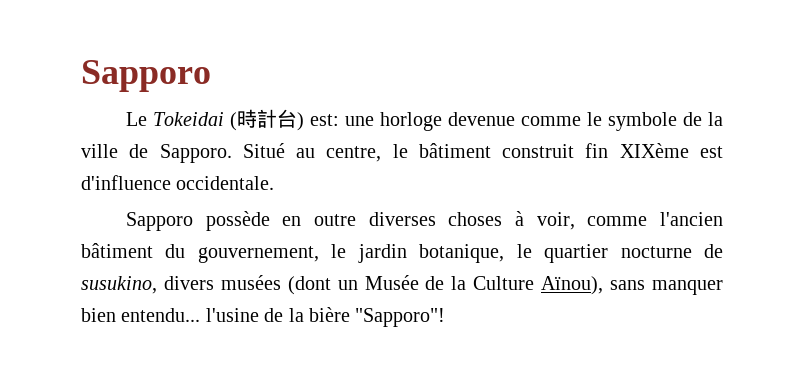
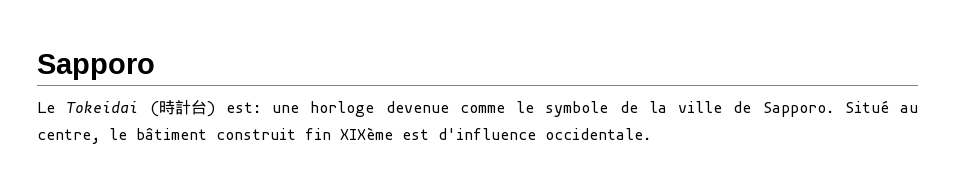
[126,211,724,231] [81,243,723,263] [81,275,723,295] [81,307,446,327] // Sapporo possède en outre diverses choses à voir, comme l'ancien bâtiment du gouvernement, le jardin botanique, le quartier nocturne de susukino, divers musées (dont un Musée de la Culture Aïnou), sans manquer bien entendu... l'usine de la bière "Sapporo"! -> (651, 134) none

